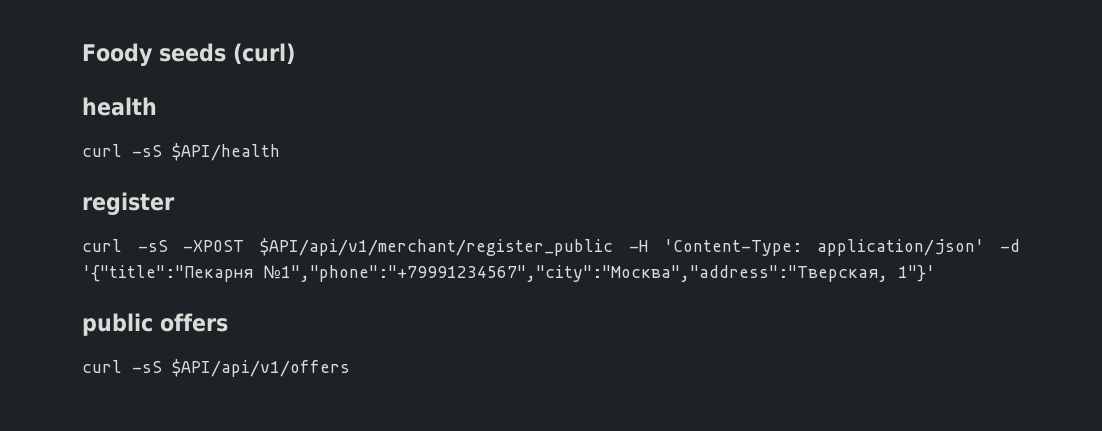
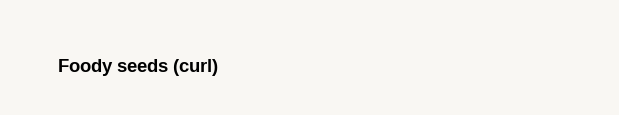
[82,97,157,116] [82,143,280,161] [82,192,175,215] [82,238,1020,256] [82,265,935,282] [82,313,228,336] [82,359,350,377] // health // curl -sS $API/health // register // curl -sS -XPOST $API/api/v1/merchant/register_public -H 'Content-Type: application/json' -d '{"title":"Пекарня №1","phone":"+79991234567","city":"Москва","address":"Тверская, 1"}' // public offers // curl -sS $API/api/v1/offers -> (218, 67) none

